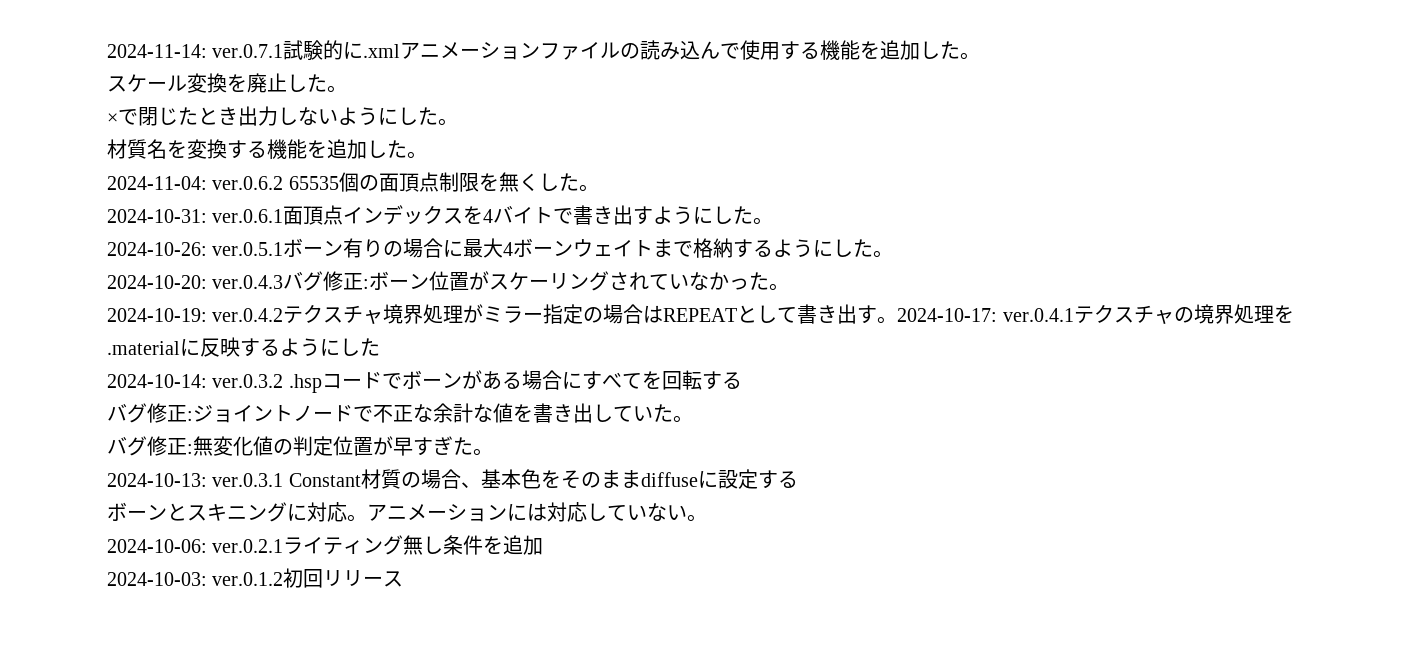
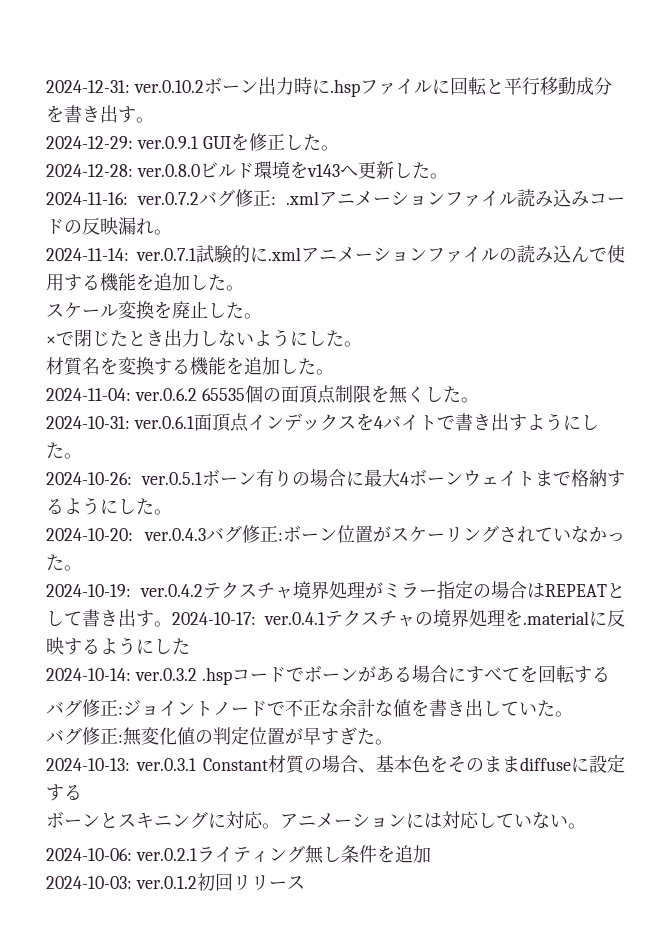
(107, 51) none -> [46,77,612,97] [46,105,154,123] [46,133,339,151] [46,161,448,179] [46,189,625,207] [46,217,172,235] 2024-12-31: ver.0.10.2ボーン出力時に.hspファイルに回転と平行移動成分を書き出す。 // 2024-12-29: ver.0.9.1 GUIを修正した。 // 2024-12-28: ver.0.8.0ビルド環境をv143へ更新した。 // 2024-11-16: ver.0.7.2バグ修正: .xmlアニメーションファイル読み込みコードの反映漏れ。 //

